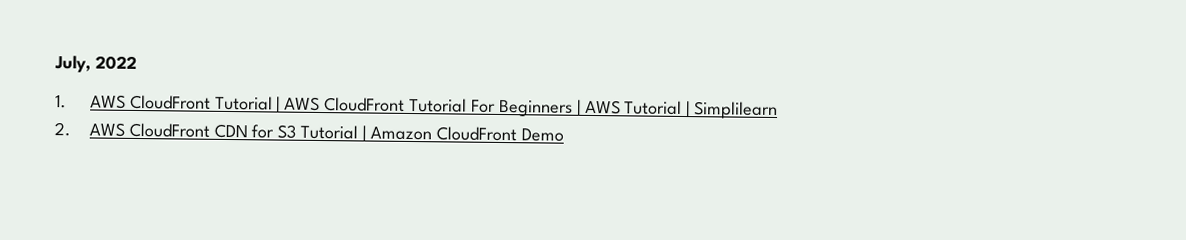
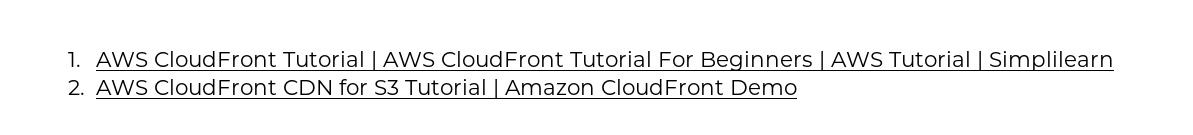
[54,55,137,73] July, 2022 // -> (68, 59) none

